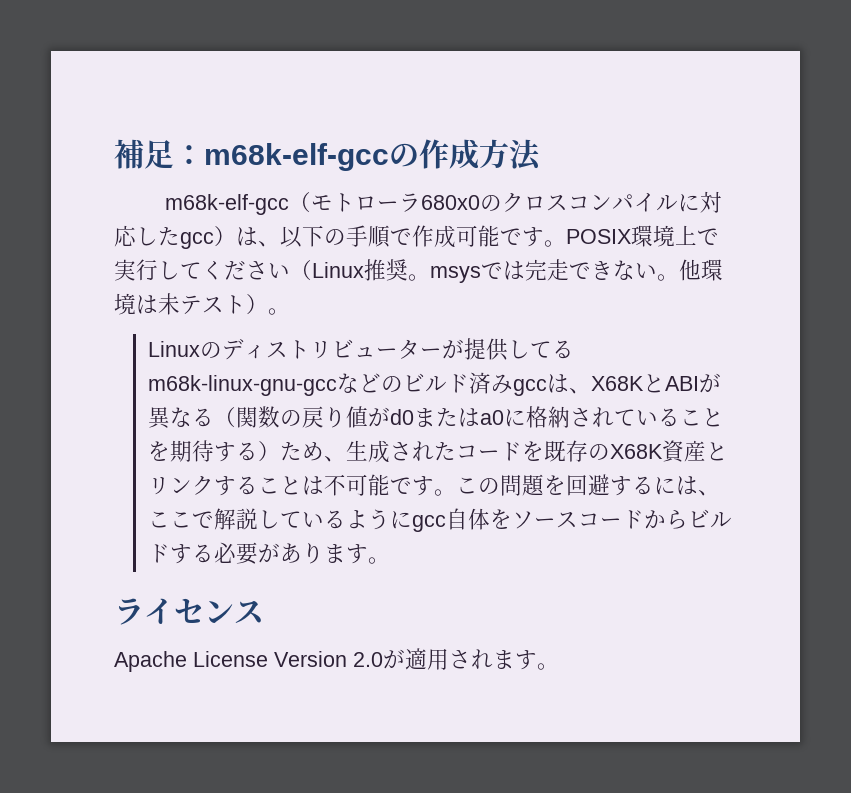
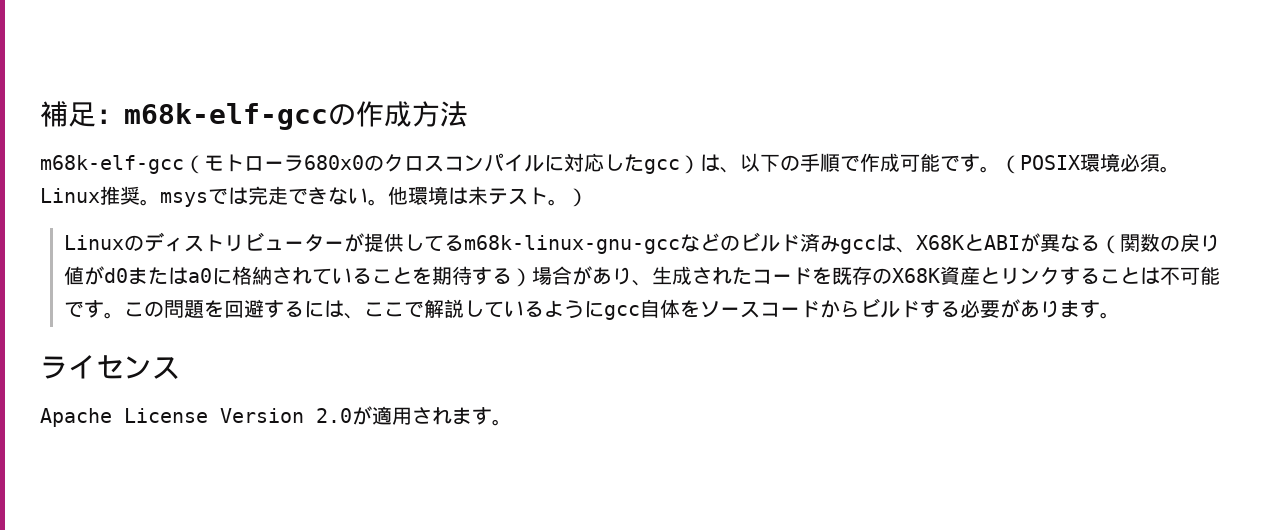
(566, 243) none -> [1000,155,1020,174] （
[675,225,719,245] [114,259,312,281] 上で実行してください（ -> [1120,154,1180,173] 必須。
[246,294,290,315] ）。 -> [548,188,588,207] 。）
[279,441,324,461] ため -> [532,266,633,285] 場合があり

